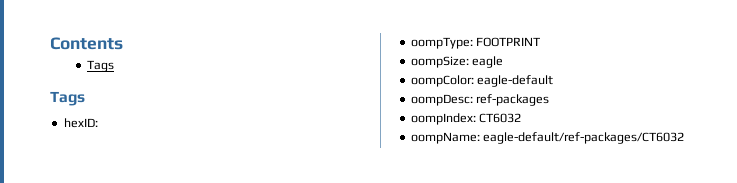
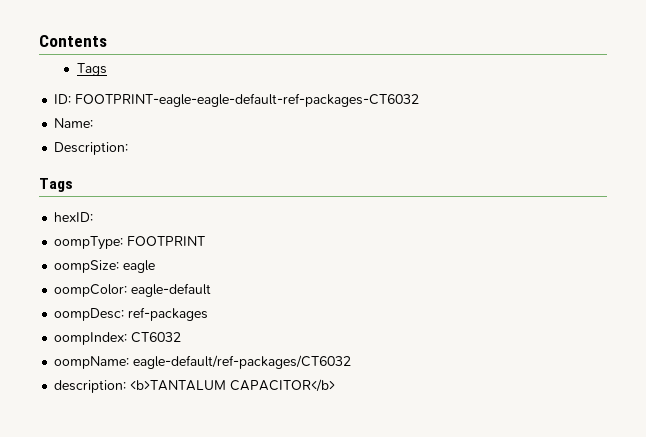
(114, 66) none -> [54,93,420,107] [54,118,94,128] [54,142,129,155] // ID: FOOTPRINT-eagle-eagle-default-ref-packages-CT6032 // Name: // Description:
(685, 138) none -> [54,379,336,393] // description: <b>TANTALUM CAPACITOR</b>

